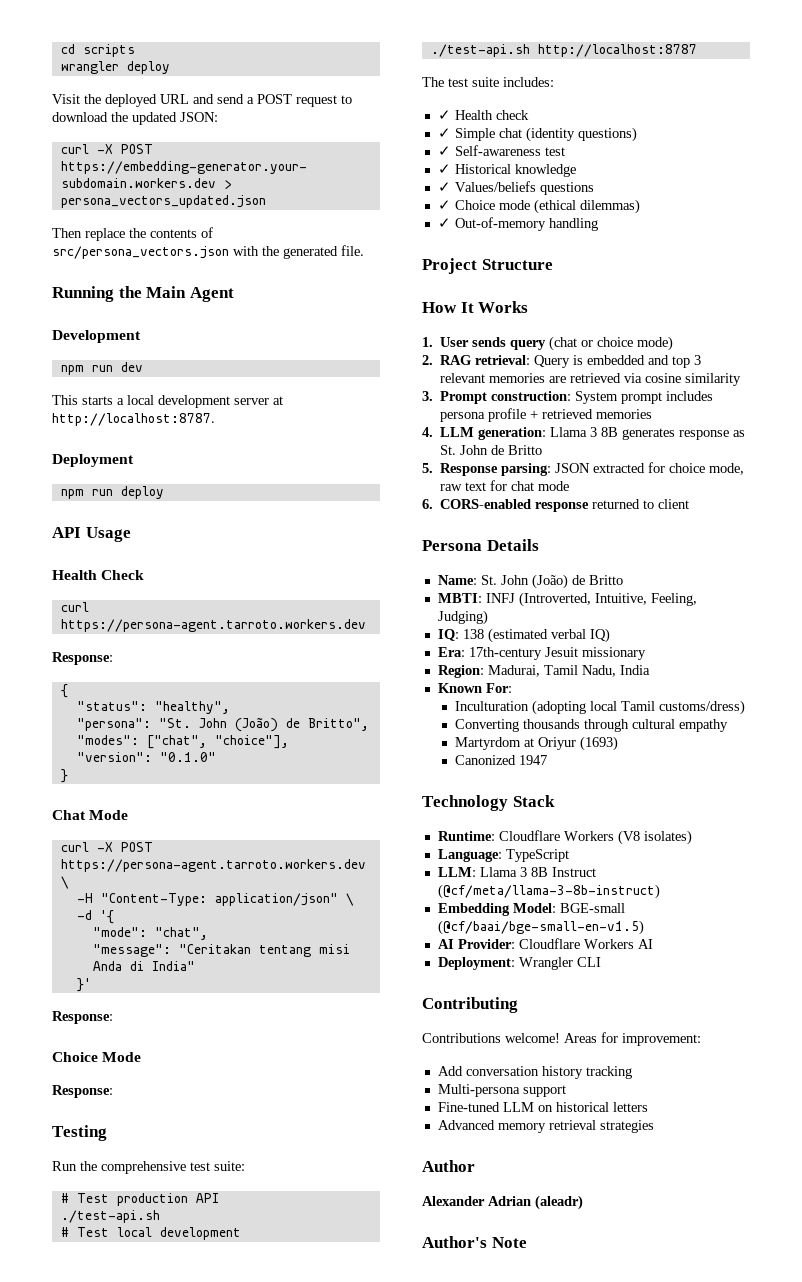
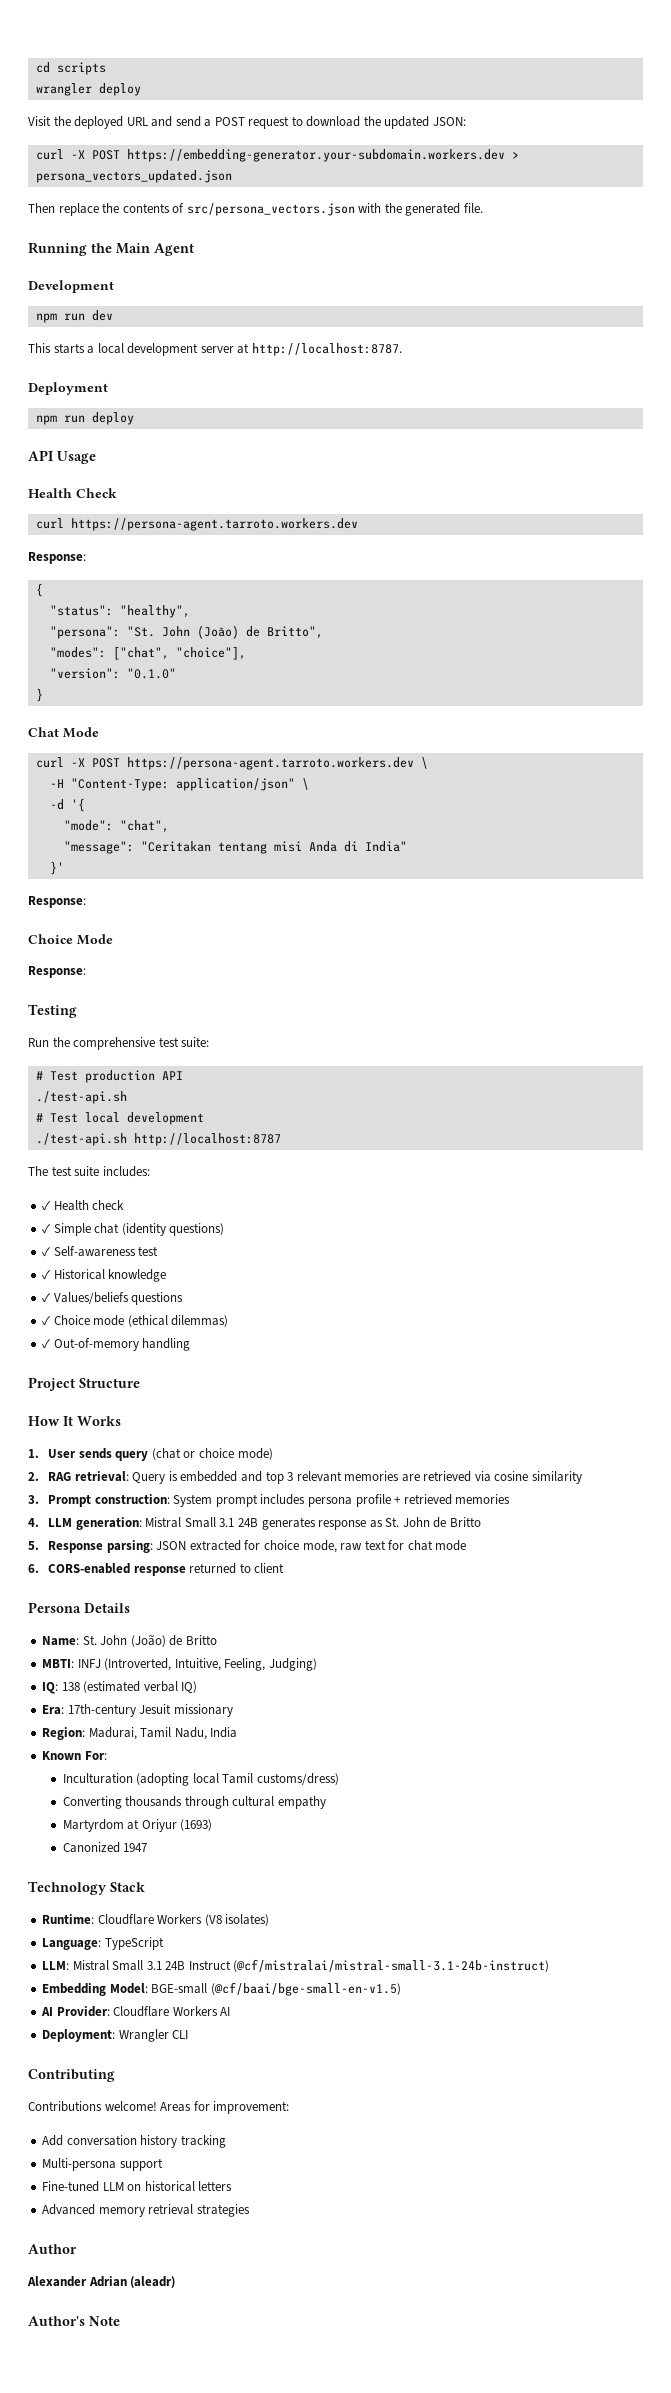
[550,427,619,437] Llama 3 8B -> [145,1517,258,1528] Mistral Small 3.1 24B
[479,867,596,877] [437,884,660,899] Llama 3 8B Instruct (@cf/meta/llama-3-8b-instruct) -> [72,1959,550,1972] Mistral Small 3.1 24B Instruct (@cf/mistralai/mistral-small-3.1-24b-instruct)

